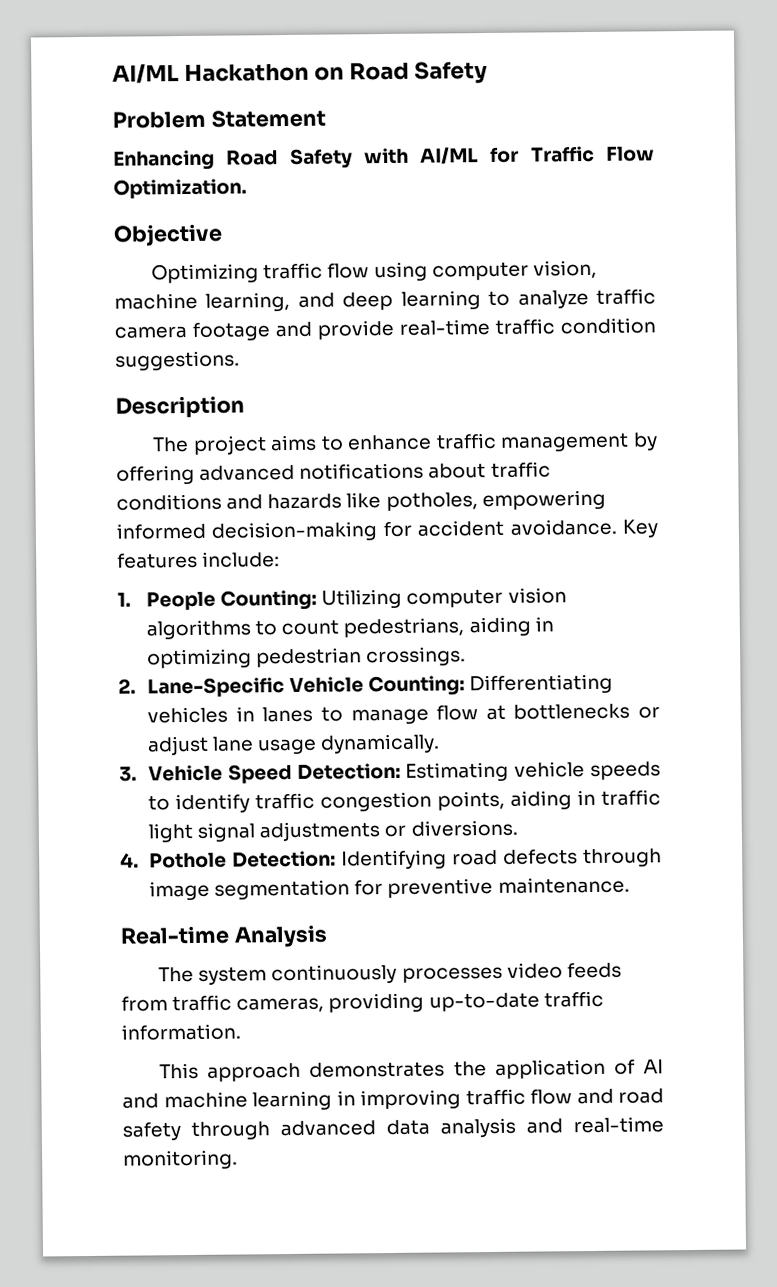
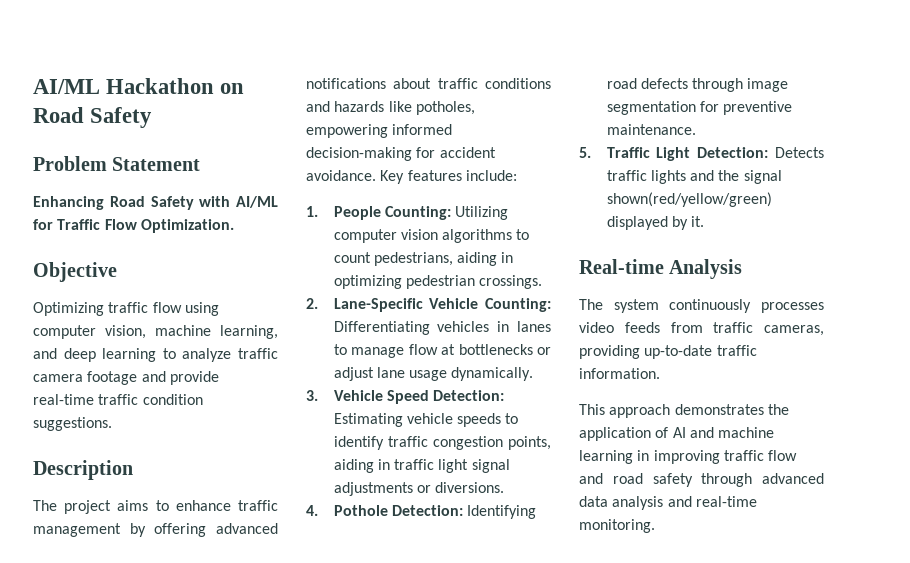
(630, 885) none -> [579,147,824,161] [606,170,782,184] [606,192,772,207] [606,216,705,230] // 5. Traffic Light Detection: Detects traffic lights and the signal shown(red/yellow/green) displayed by it.

